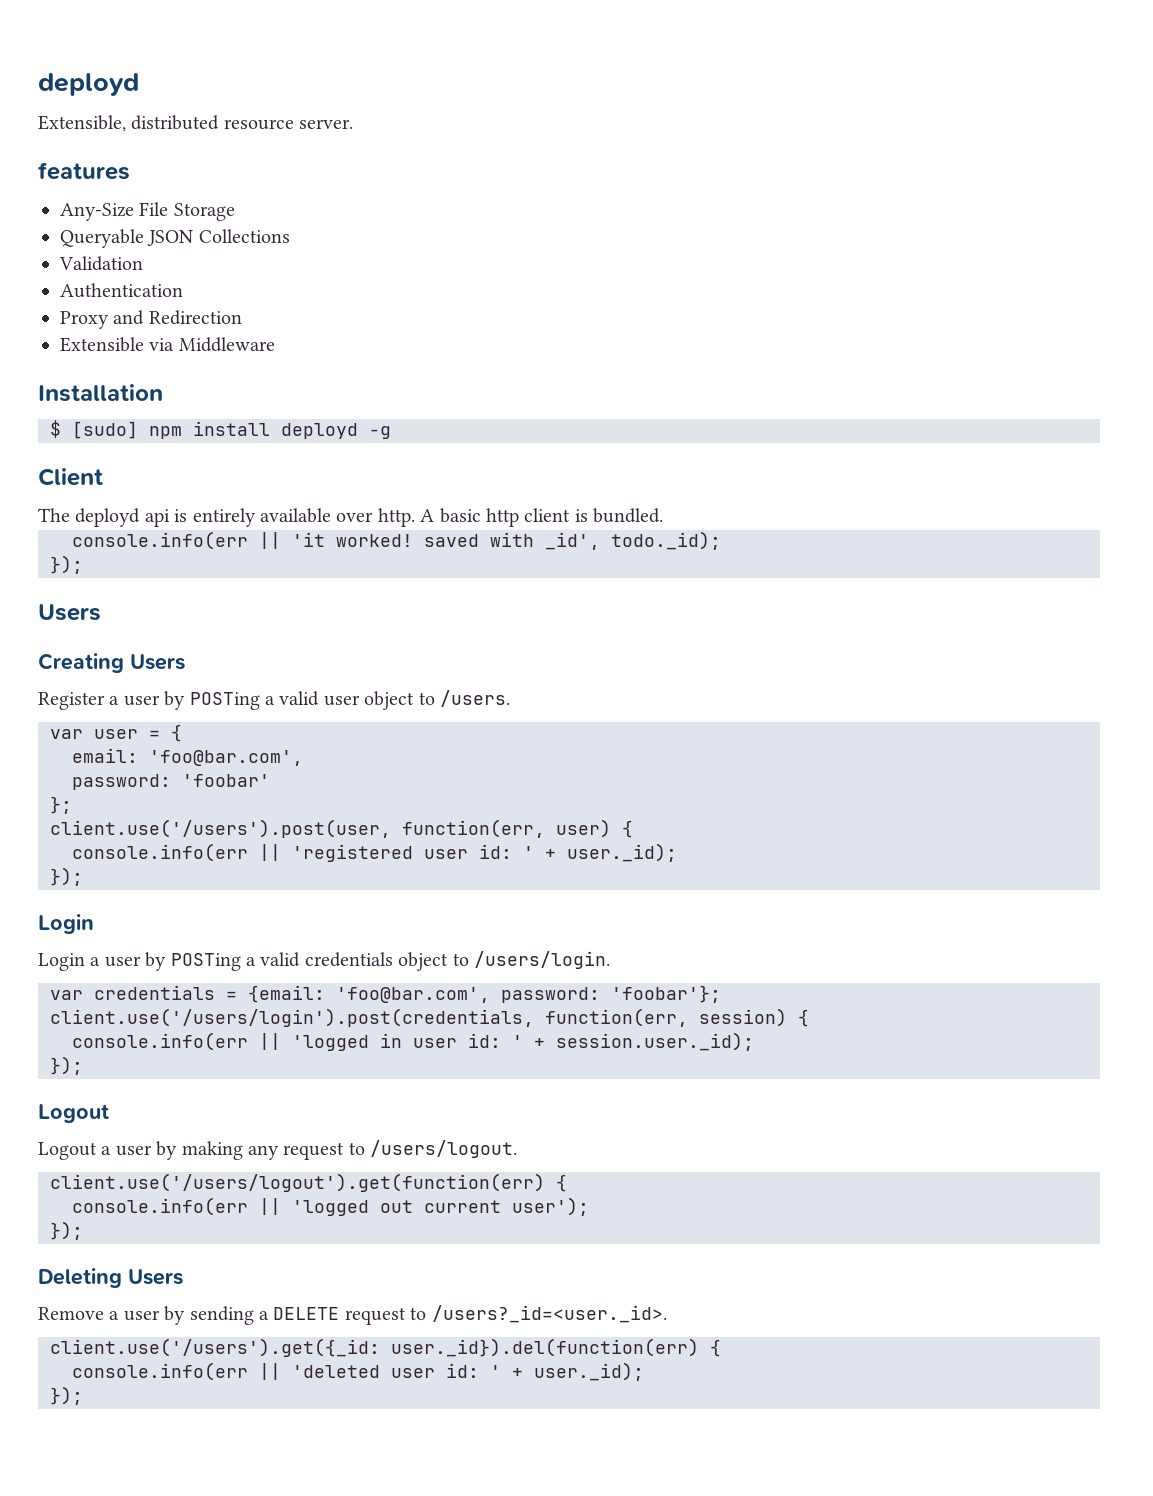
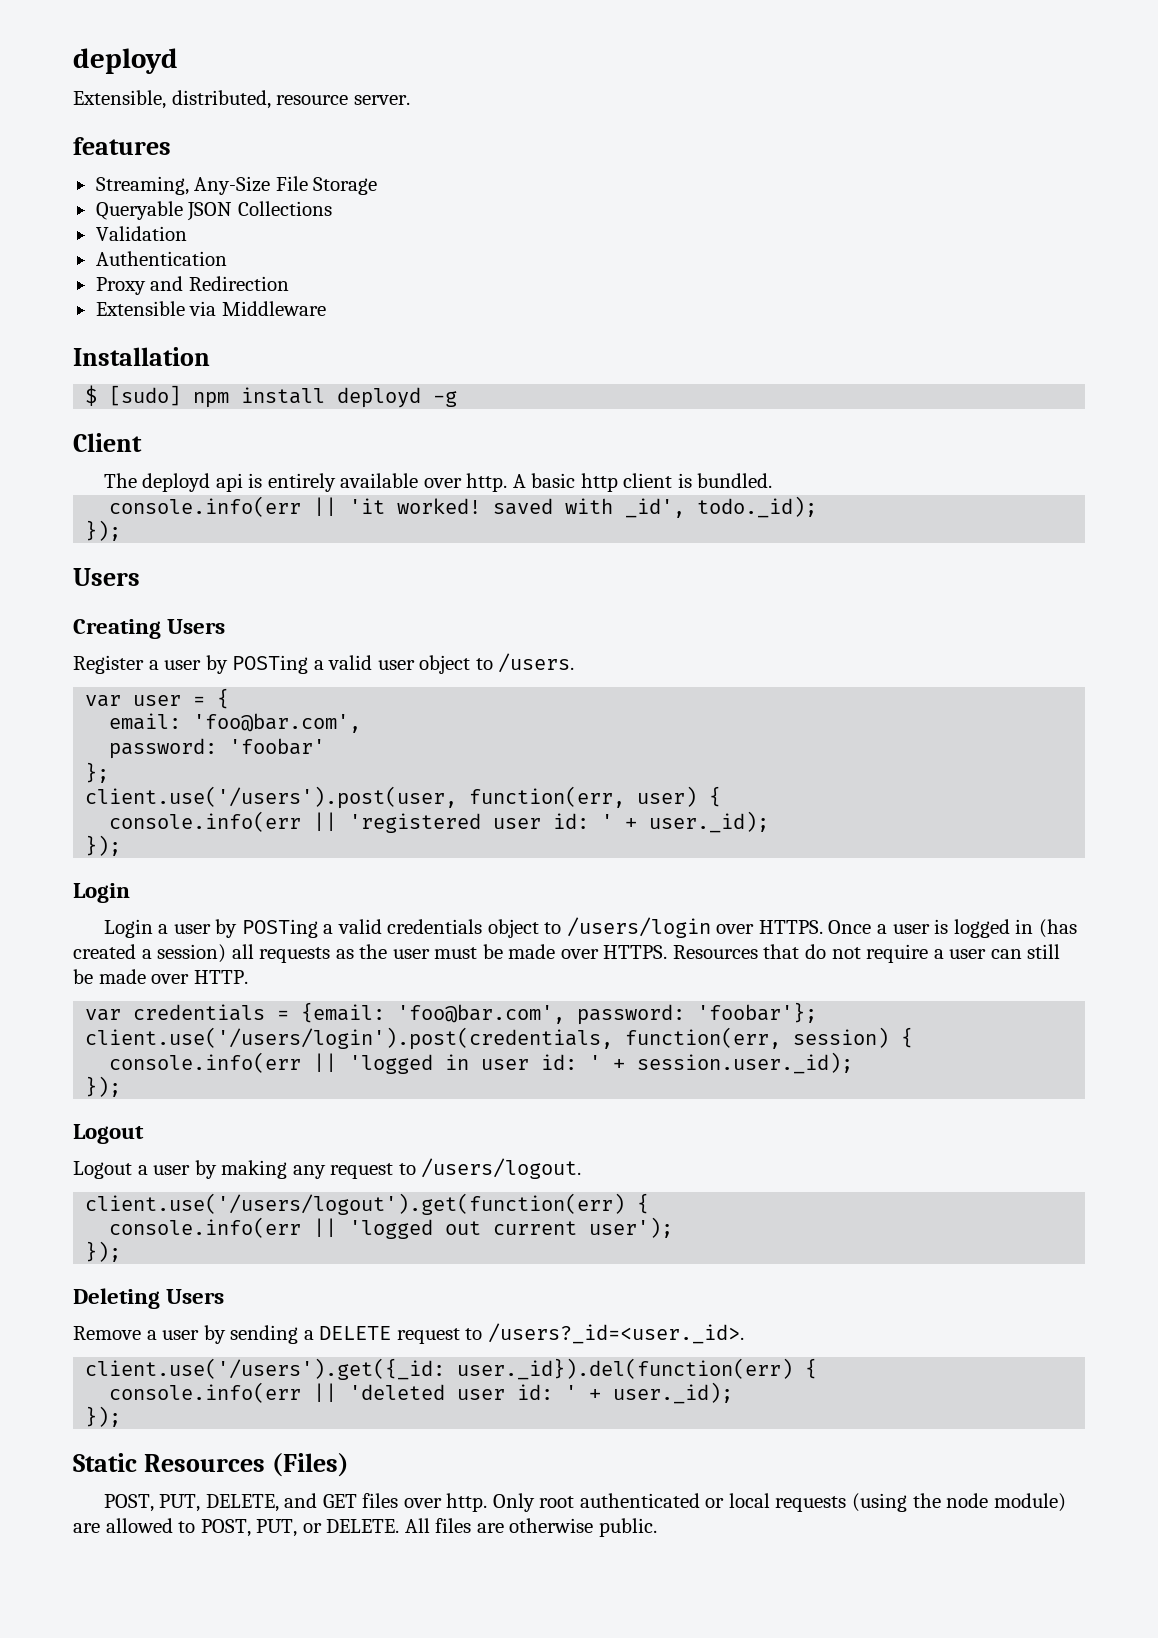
[131,115,220,130] distributed -> [171,90,271,109] distributed,
(130, 171) none -> [95,176,189,195] Streaming,
[473,951,610,969] /users/login. -> [566,917,1077,938] [73,944,1061,963] [73,969,248,984] /users/login over HTTPS. Once a user is logged in (has created a session) all requests as the user must be made over HTTPS. Resources that do not require a user can still be made over HTTP.
(83, 1395) none -> [73,1453,349,1477] [103,1493,1066,1512] [73,1518,657,1537] // Static Resources (Files) // POST, PUT, DELETE, and GET files over http. Only root authenticated or local requests (using the node module) are allowed to POST, PUT, or DELETE. All files are otherwise public.

